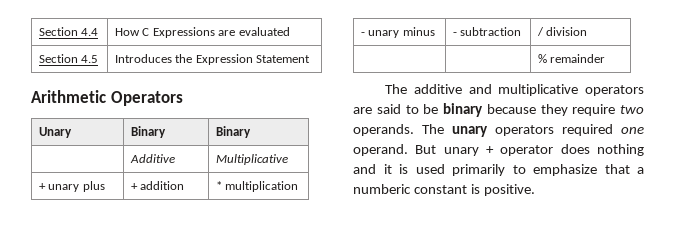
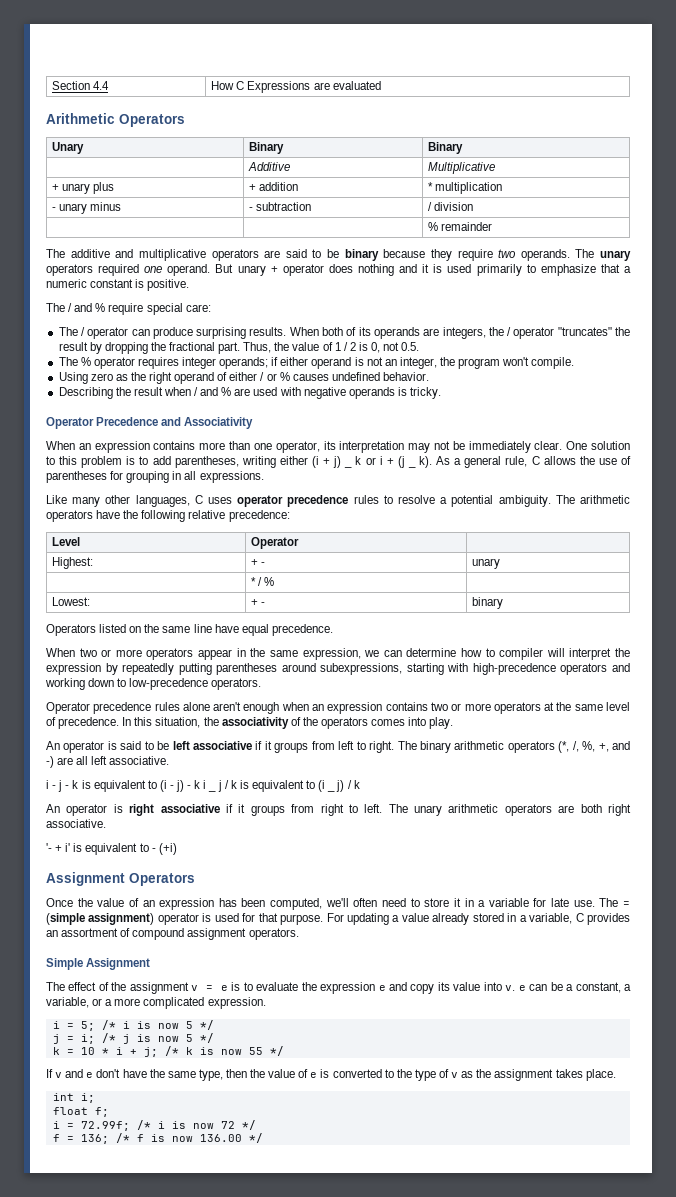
[38,54,99,63] [114,54,311,65] // Section 4.5 | Introduces the Expression Statement -> (381, 85) none
[353,184,411,194] numberic -> [46,279,87,288] numeric
(535, 190) none -> [46,303,211,315] [58,327,630,339] [58,342,420,354] [58,357,575,369] [58,372,430,384] [58,387,442,399] [46,417,254,429] [46,441,630,453] [46,456,353,468] [355,456,631,468] [46,471,264,483] [46,495,630,507] [46,510,290,522] [52,537,81,546] [251,537,300,549] [52,557,94,569] [251,559,266,566] [472,558,501,569] [251,577,275,586] [52,597,91,606] [251,599,266,606] [472,597,504,609] [46,624,333,636] [46,648,630,660] [46,663,630,675] [45,678,262,690] [46,702,630,714] [46,717,454,729] [46,741,630,753] [46,756,170,768] [46,780,207,792] [208,780,360,792] [46,804,632,816] [46,819,106,828] [46,843,177,855] [46,872,195,886] [46,898,630,910] [46,913,631,925] [46,928,299,940] [46,958,151,970] [46,982,631,994] [46,997,266,1009] [52,1020,214,1031] [52,1033,214,1044] [52,1046,284,1057] [46,1069,616,1081] [52,1093,95,1103] [52,1107,109,1117] [52,1120,256,1131] [52,1133,263,1144] // The / and % require special care: // The / operator can produce surprising results. When both of its operands are integers, the / operator "truncates" the result by dropping the fractional part. Thus, the value of 1 / 2 is 0, not 0.5. // The % operator requires integer operands; if either operand is not an integer, the program won't compile. // Using zero as the right operand of either / or % causes undefined behavior. // Describing the result when / and % are used with negative operands is tricky. // Operator Precedence and Associativity // When an expression contains more than one operator, its interpretation may not be immediately clear. One solution to this problem is to add parentheses, writing either (i + j) _ k or i + (j _ k). As a general rule, C allows the use of parentheses for grouping in all expressions. // Like many other languages, C uses operator precedence rules to resolve a potential ambiguity. The arithmetic operators have the following relative precedence: // Level | Operator | // Highest: | + - | unary // | * / % | // Lowest: | + - | binary // Operators listed on the same line have equal precedence. // When two or more operators appear in the same expression, we can determine how to compiler will interpret the expression by repeatedly putting parentheses around subexpressions, starting with high-precedence operators and working down to low-precedence operators. // Operator precedence rules alone aren't enough when an expression contains two or more operators at the same level of precedence. In this situation, the associativity of the operators comes into play. // An operator is said to be left associative if it groups from left to right. The binary arithmetic operators (*, /, %, +, and -) are all left associative. // i - j - k is equivalent to (i - j) - k i _ j / k is equivalent to (i _ j) / k // An operator is right associative if it groups from right to left. The unary arithmetic operators are both right associative. // '- + i' is equivalent to - (+i) // Assignment Operators // Once the value of an expression has been computed, we'll often need to store it in a variable for late use. The = (simple assignment) operator is used for that purpose. For updating a value already stored in a variable, C provides an assortment of compound assignment operators. // Simple Assignment // The effect of the assignment v = e is to evaluate the expression e and copy its value into v. e can be a constant, a variable, or a more complicated expression. // i = 5; /* i is now 5 */ // j = i; /* j is now 5 */ // k = 10 * i + j; /* k is now 55 */ // If v and e don't have the same type, then the value of e is converted to the type of v as the assignment takes place. // int i; // float f; // i = 72.99f; /* i is now 72 */ // f = 136; /* f is now 136.00 */

